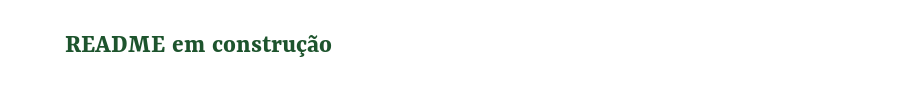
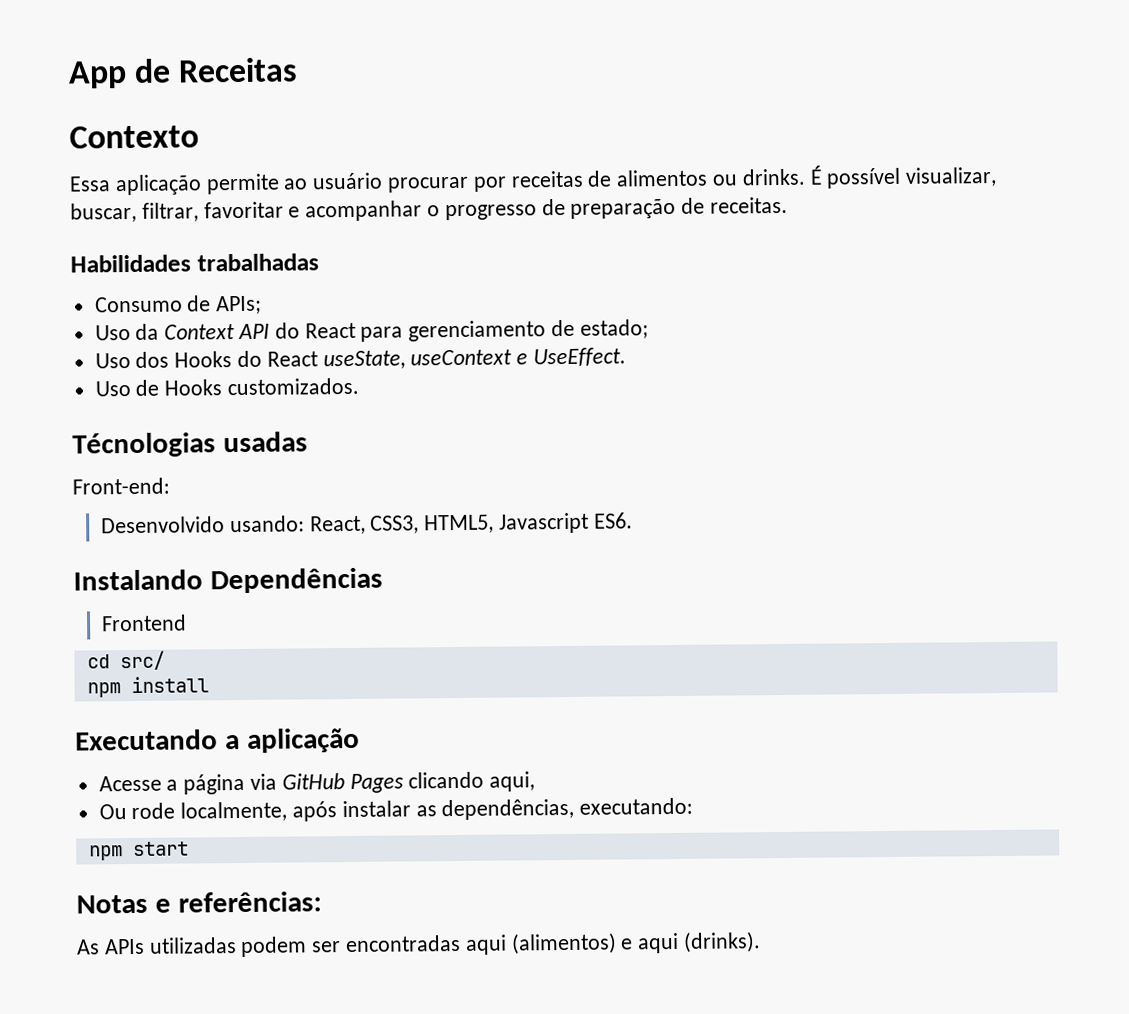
[65,35,333,57] README em construção -> [68,57,299,89] [69,125,199,149] [69,165,998,196] [70,196,789,223] [70,253,319,273] [94,295,263,315] [94,319,649,342] [94,347,627,370] [94,377,360,397] [72,431,308,458] [72,477,170,495] [101,512,633,535] [73,567,383,594] [101,614,188,632] [86,650,165,671] [86,676,209,698] [75,727,360,753] [98,771,536,795] [98,797,694,822] [88,841,189,861] [76,891,322,914] [76,931,762,958] App de Receitas // Contexto // Essa aplicação permite ao usuário procurar por receitas de alimentos ou drinks. É possível visualizar, buscar, filtrar, favoritar e acompanhar o progresso de preparação de receitas. // Habilidades trabalhadas // Consumo de APIs; // Uso da Context API do React para gerenciamento de estado; // Uso dos Hooks do React useState, useContext e UseEffect. // Uso de Hooks customizados. // Técnologias usadas // Front-end: // Desenvolvido usando: React, CSS3, HTML5, Javascript ES6. // Instalando Dependências // Frontend // cd src/ // npm install // Executando a aplicação // Acesse a página via GitHub Pages clicando aqui, // Ou rode localmente, após instalar as dependências, executando: // npm start // Notas e referências: // As APIs utilizadas podem ser encontradas aqui (alimentos) e aqui (drinks).

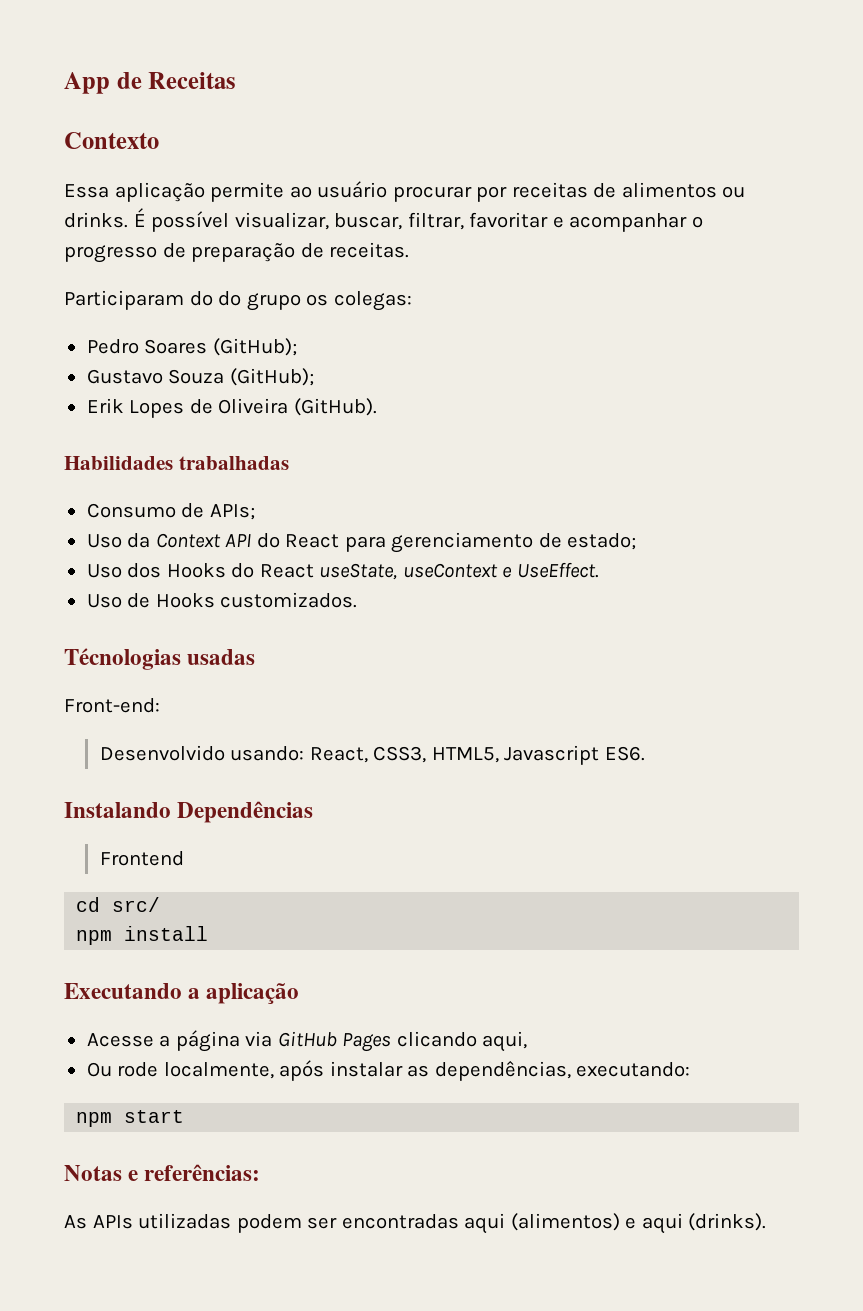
(789, 205) none -> [64,290,412,311] [86,338,297,356] [86,368,314,386] [86,398,377,418] // Participaram do do grupo os colegas: // Pedro Soares (GitHub); // Gustavo Souza (GitHub); // Erik Lopes de Oliveira (GitHub).

